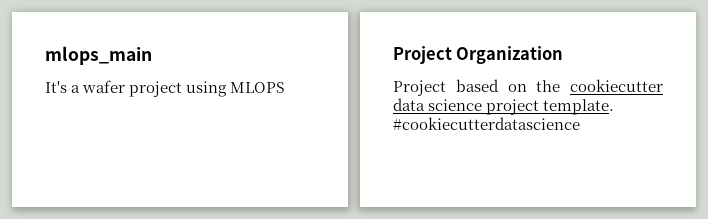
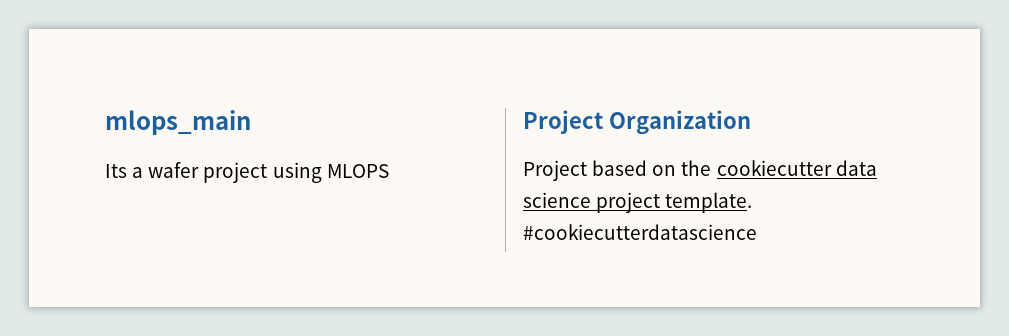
[45,81,67,93] It's -> [105,164,127,178] Its

